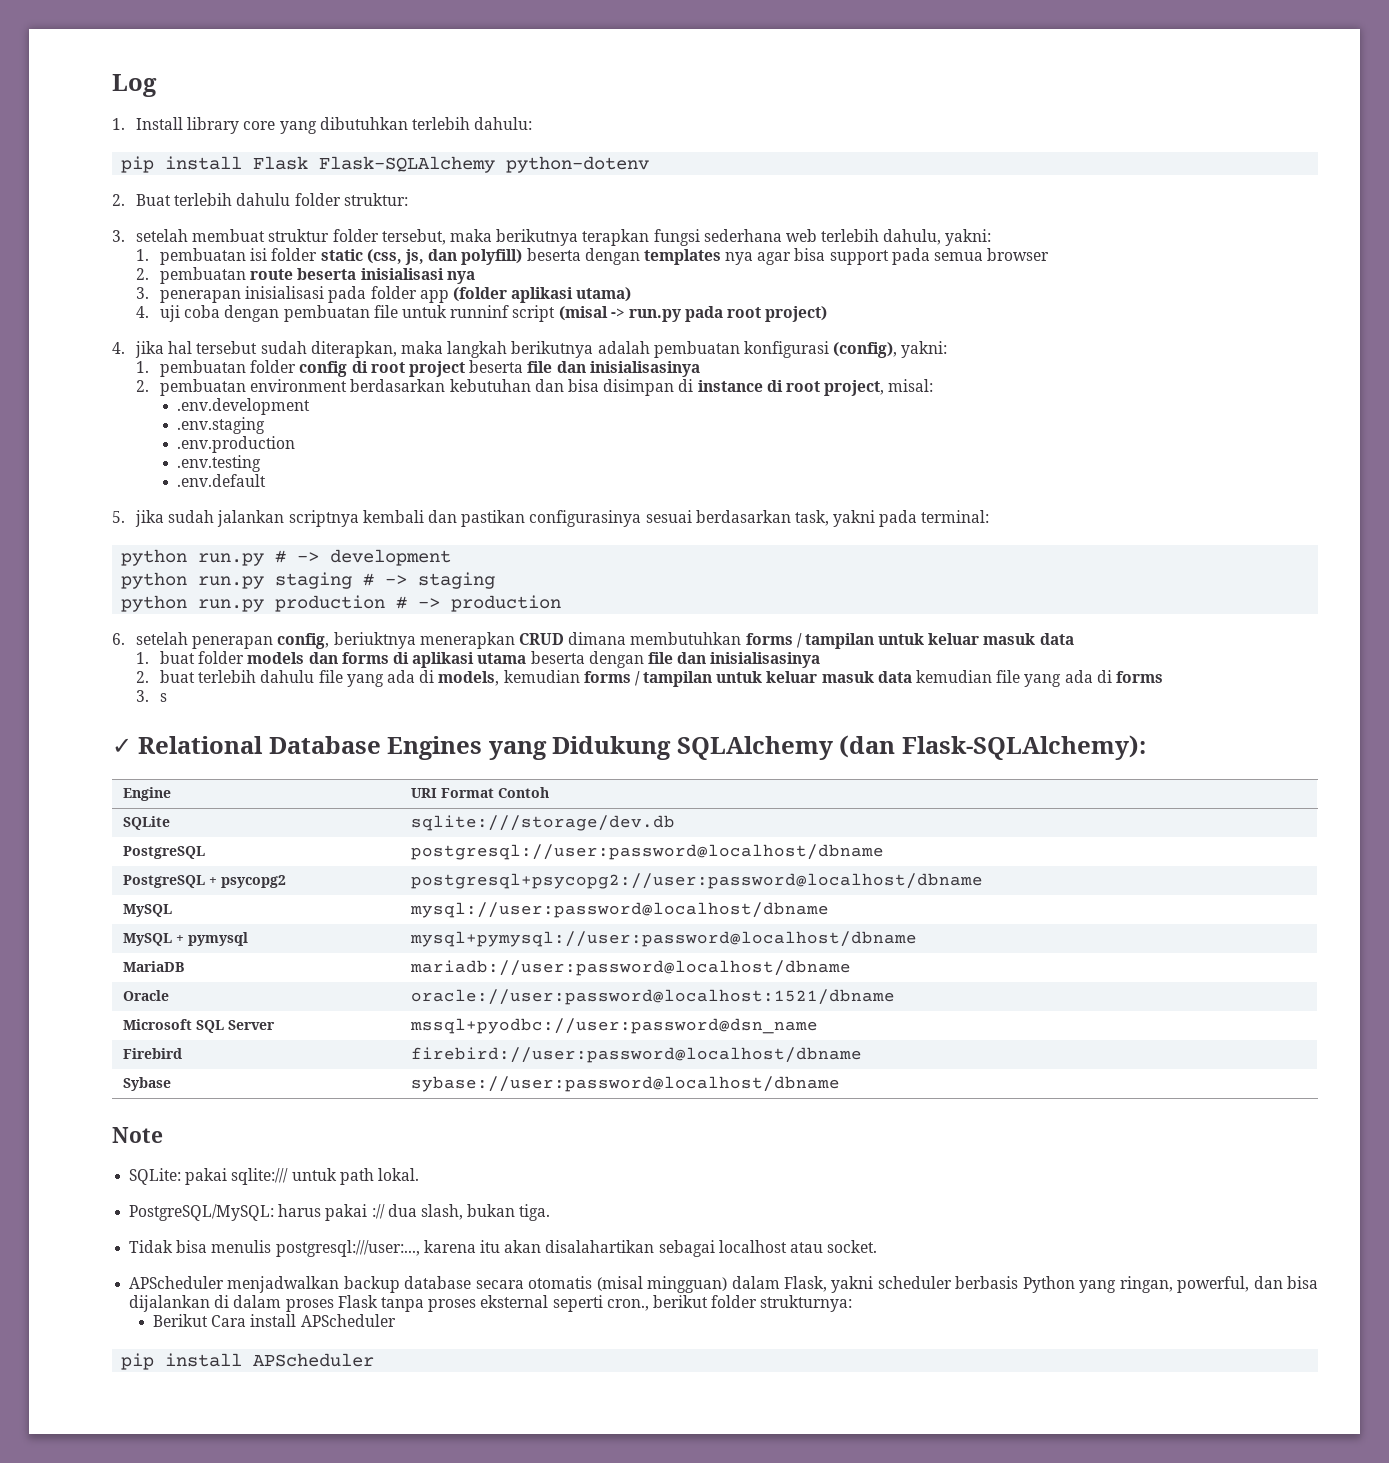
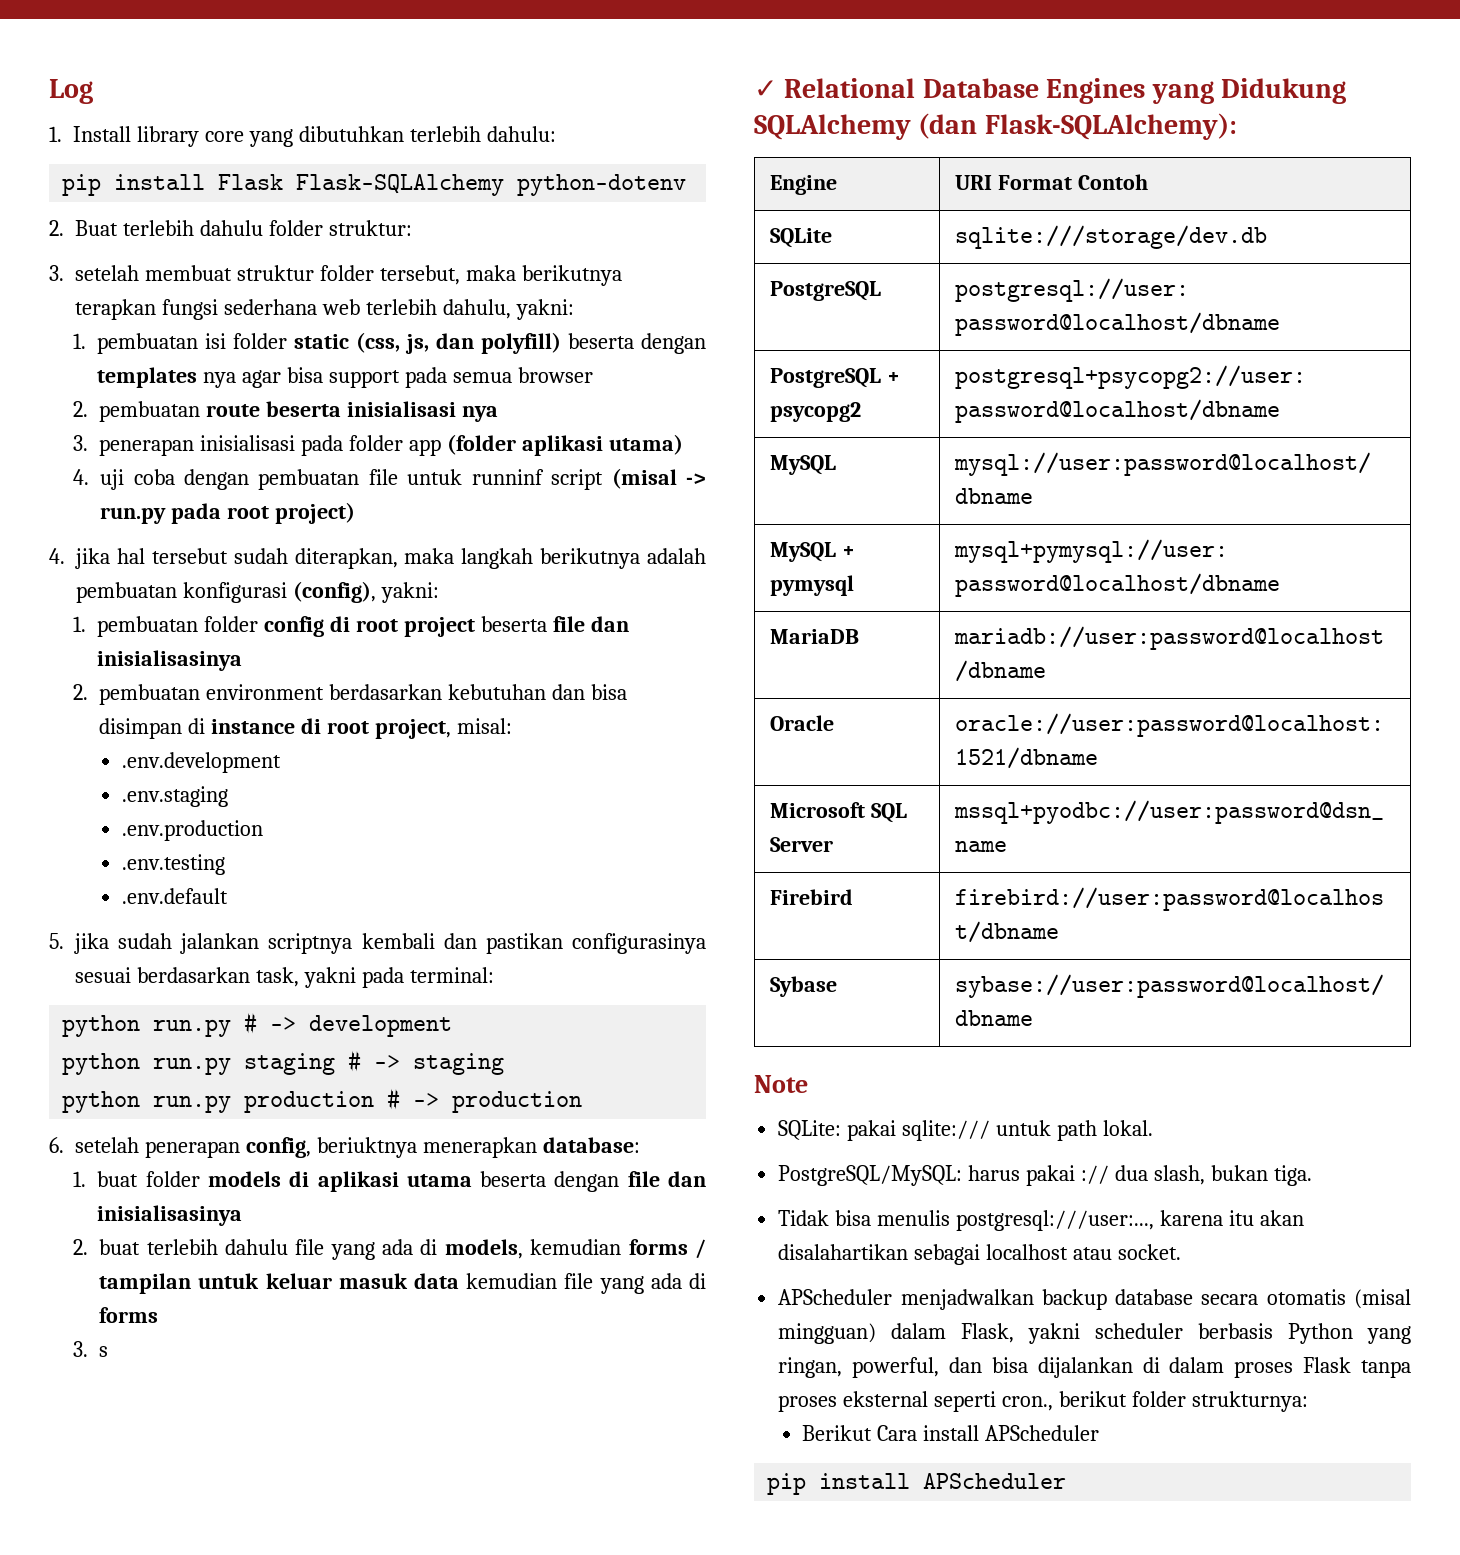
[518,632,1074,649] CRUD dimana membutuhkan forms / tampilan untuk keluar masuk data -> [542,1137,640,1153] database:
[308,652,389,664] dan forms -> (281, 1179) none

